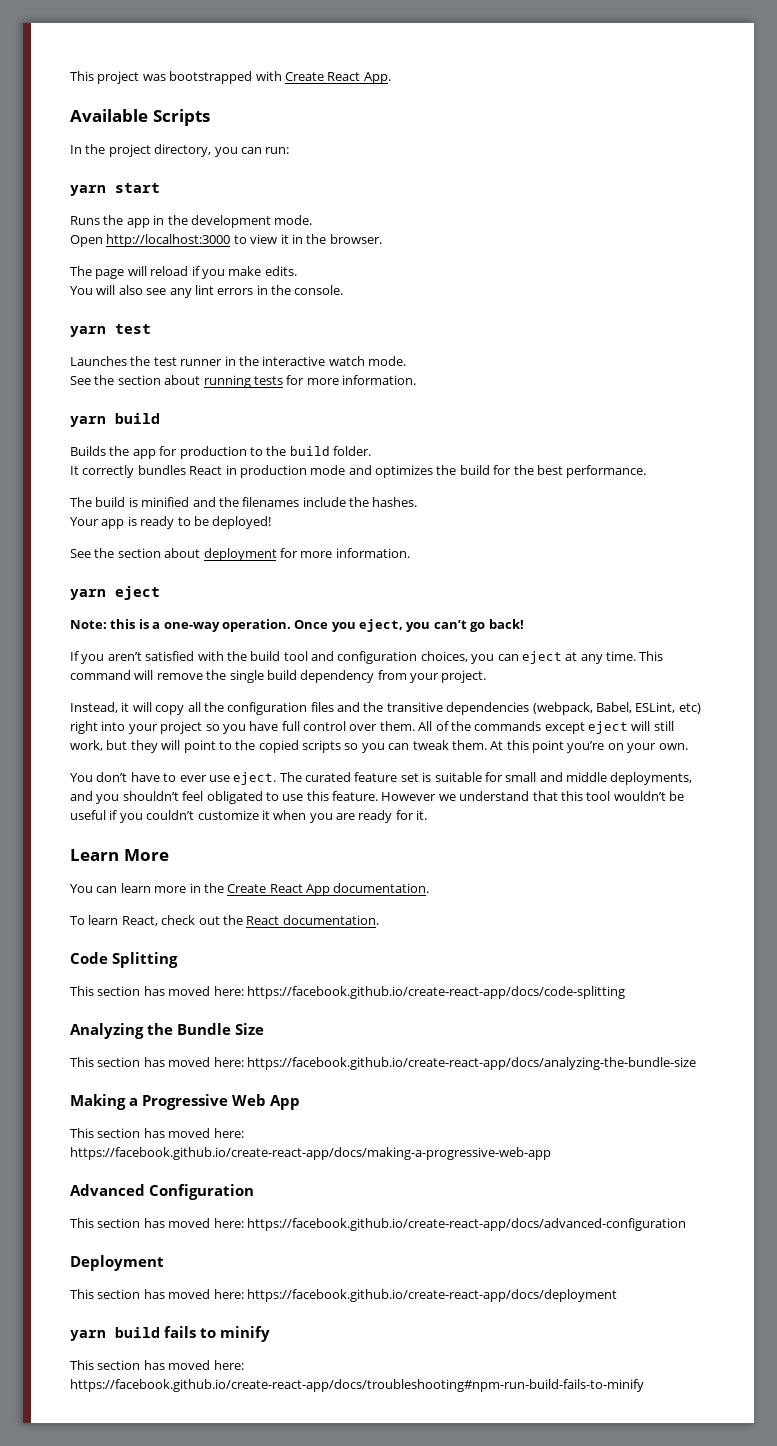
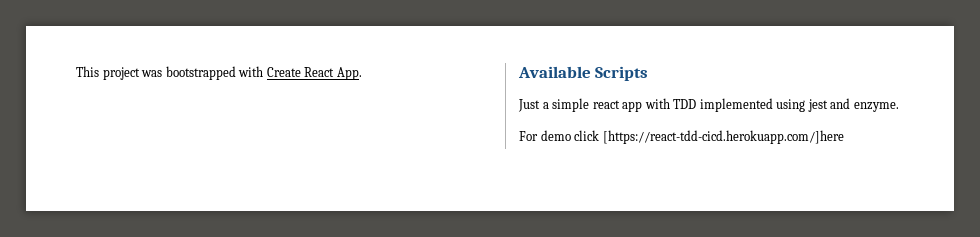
[70,144,290,157] [70,183,160,196] [70,215,313,228] [70,234,382,247] [70,266,297,279] [70,285,344,298] [70,324,151,337] [70,356,406,366] [70,375,416,388] [70,413,160,427] [70,446,371,459] [70,465,647,478] [70,497,418,507] [70,516,272,529] [70,548,410,561] [70,586,160,600] [70,619,524,632] [70,651,664,664] [70,670,487,683] [70,702,701,715] [70,721,674,734] [70,740,688,753] [70,772,693,785] [70,791,684,804] [70,810,428,823] [70,849,169,861] [70,883,430,896] [70,915,379,926] [70,952,178,968] [70,986,625,999] [70,1023,264,1039] [70,1057,696,1070] [70,1094,300,1110] [70,1128,244,1138] [70,1147,551,1160] [70,1184,254,1200] [70,1218,686,1231] [70,1255,164,1271] [70,1289,617,1302] [70,1326,270,1342] [70,1360,244,1370] [70,1379,644,1392] In the project directory, you can run: // yarn start // Runs the app in the development mode. // Open http://localhost:3000 to view it in the browser. // The page will reload if you make edits. // You will also see any lint errors in the console. // yarn test // Launches the test runner in the interactive watch mode. // See the section about running tests for more information. // yarn build // Builds the app for production to the build folder. // It correctly bundles React in production mode and optimizes the build for the best performance. // The build is minified and the filenames include the hashes. // Your app is ready to be deployed! // See the section about deployment for more information. // yarn eject // Note: this is a one-way operation. Once you eject, you can’t go back! // If you aren’t satisfied with the build tool and configuration choices, you can eject at any time. This command will remove the single build dependency from your project. // Instead, it will copy all the configuration files and the transitive dependencies (webpack, Babel, ESLint, etc) right into your project so you have full control over them. All of the commands except eject will still work, but they will point to the copied scripts so you can tweak them. At this point you’re on your own. // You don’t have to ever use eject. The curated feature set is suitable for small and middle deployments, and you shouldn’t feel obligated to use this feature. However we understand that this tool wouldn’t be useful if you couldn’t customize it when you are ready for it. // Learn More // You can learn more in the Create React App documentation. // To learn React, check out the React documentation. // Code Splitting // This section has moved here: https://facebook.github.io/create-react-app/docs/code-splitting // Analyzing the Bundle Size // This section has moved here: https://facebook.github.io/create-react-app/docs/analyzing-the-bundle-size // Making a Progressive Web App // This section has moved here: https://facebook.github.io/create-react-app/docs/making-a-progressive-web-app // Advanced Configuration // This section has moved here: https://facebook.github.io/create-react-app/docs/advanced-configuration // Deployment // This section has moved here: https://facebook.github.io/create-react-app/docs/deployment // yarn build fails to minify // This section has moved here: https://facebook.github.io/create-react-app/docs/troubleshooting#npm-run-build-fails-to-minify -> [518,98,899,112] [519,130,844,144] Just a simple react app with TDD implemented using jest and enzyme. // For demo click [https://react-tdd-cicd.herokuapp.com/]here

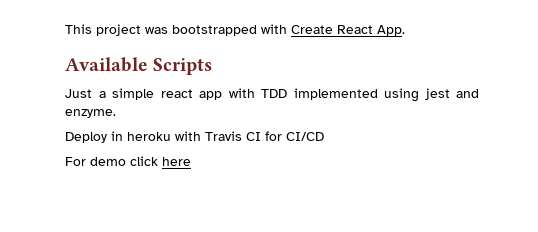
(899, 107) none -> [65,131,324,143] // Deploy in heroku with Travis CI for CI/CD
[602,130,844,144] [https://react-tdd-cicd.herokuapp.com/]here -> [162,157,191,166] here

